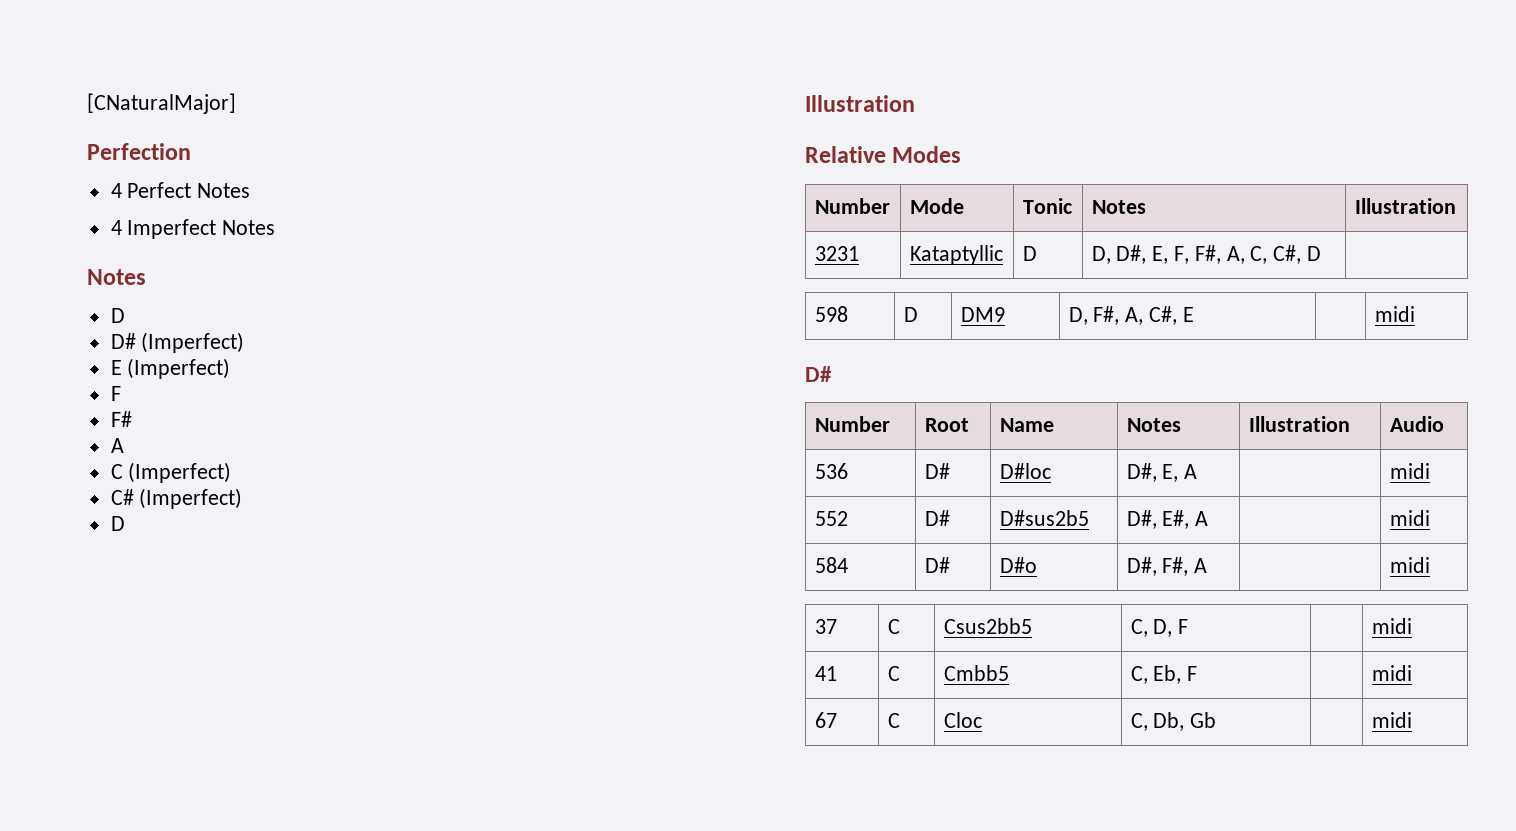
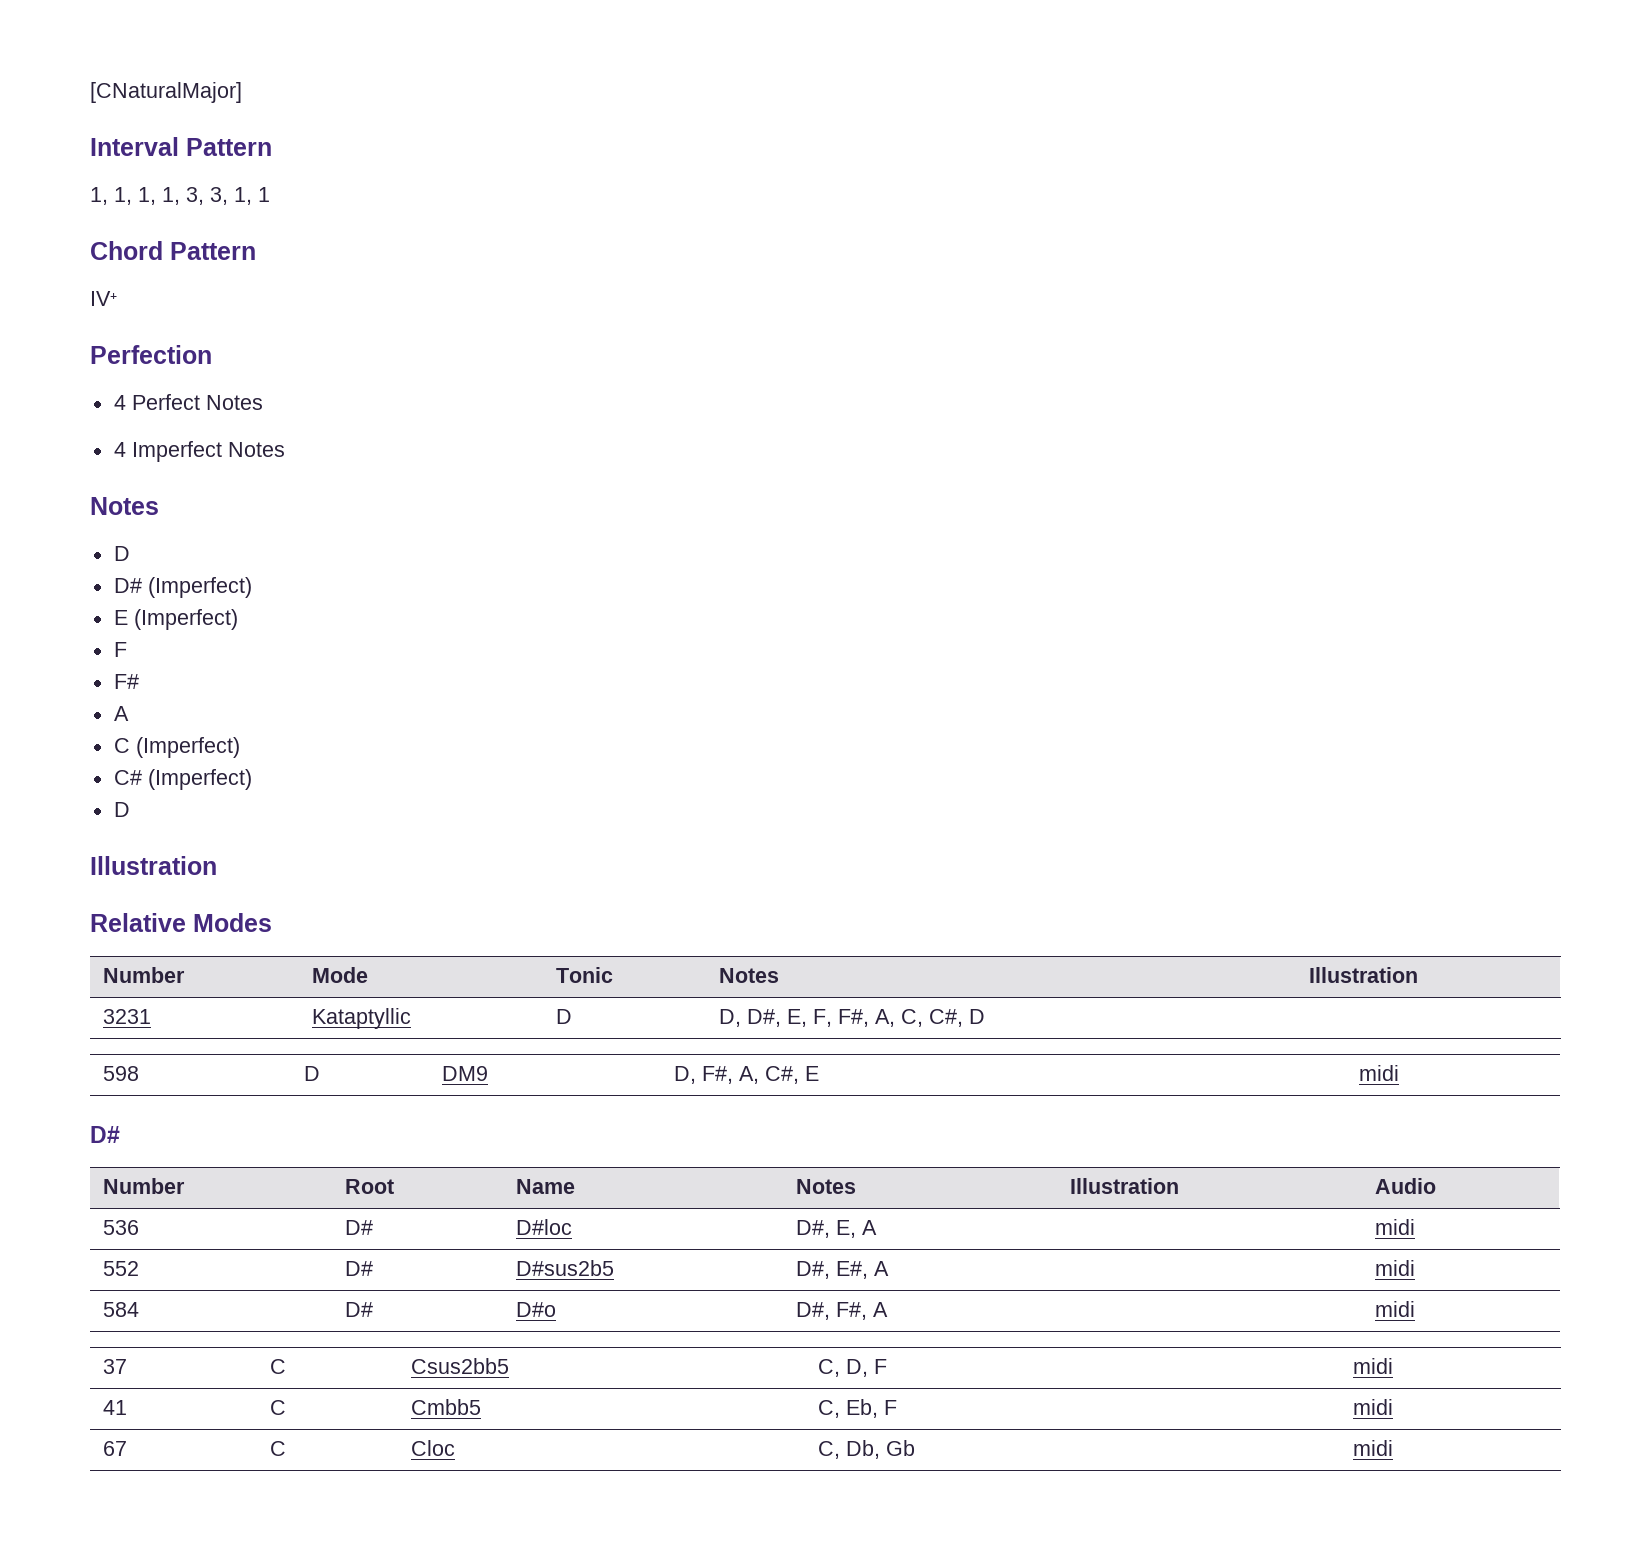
(236, 103) none -> [90,137,272,156] [90,187,270,205] [90,241,256,260] [90,291,117,306] // Interval Pattern // 1, 1, 1, 1, 3, 3, 1, 1 // Chord Pattern // IV⁺

